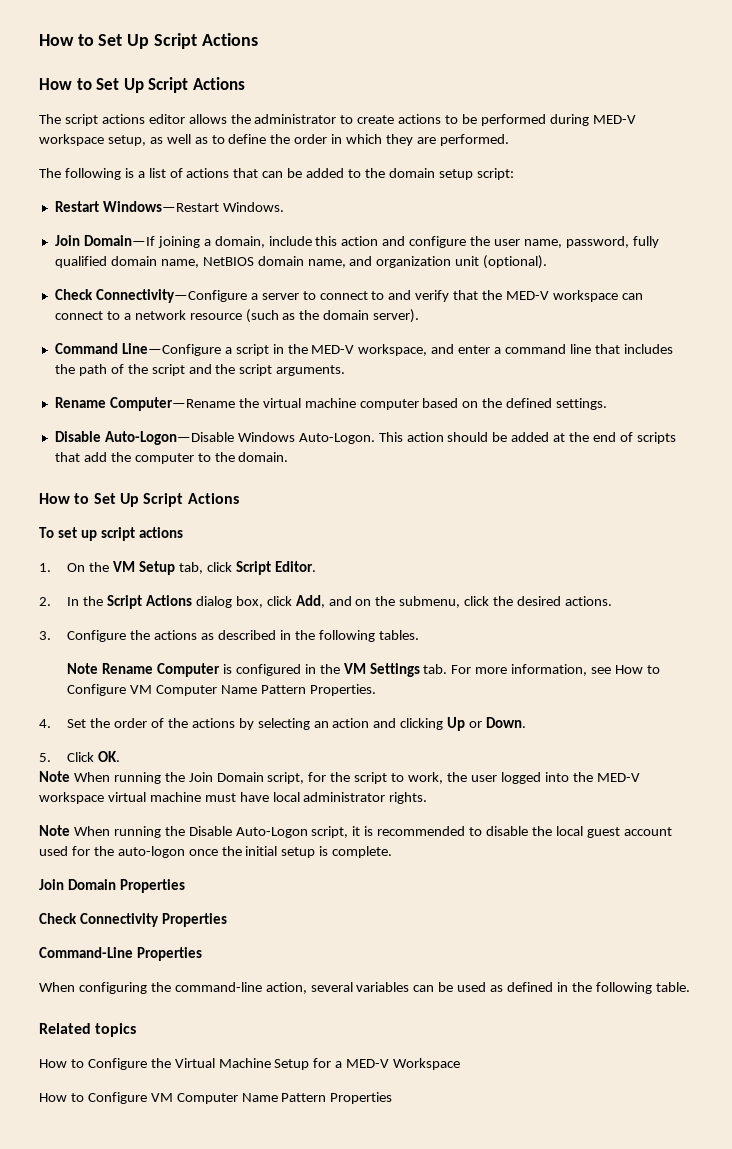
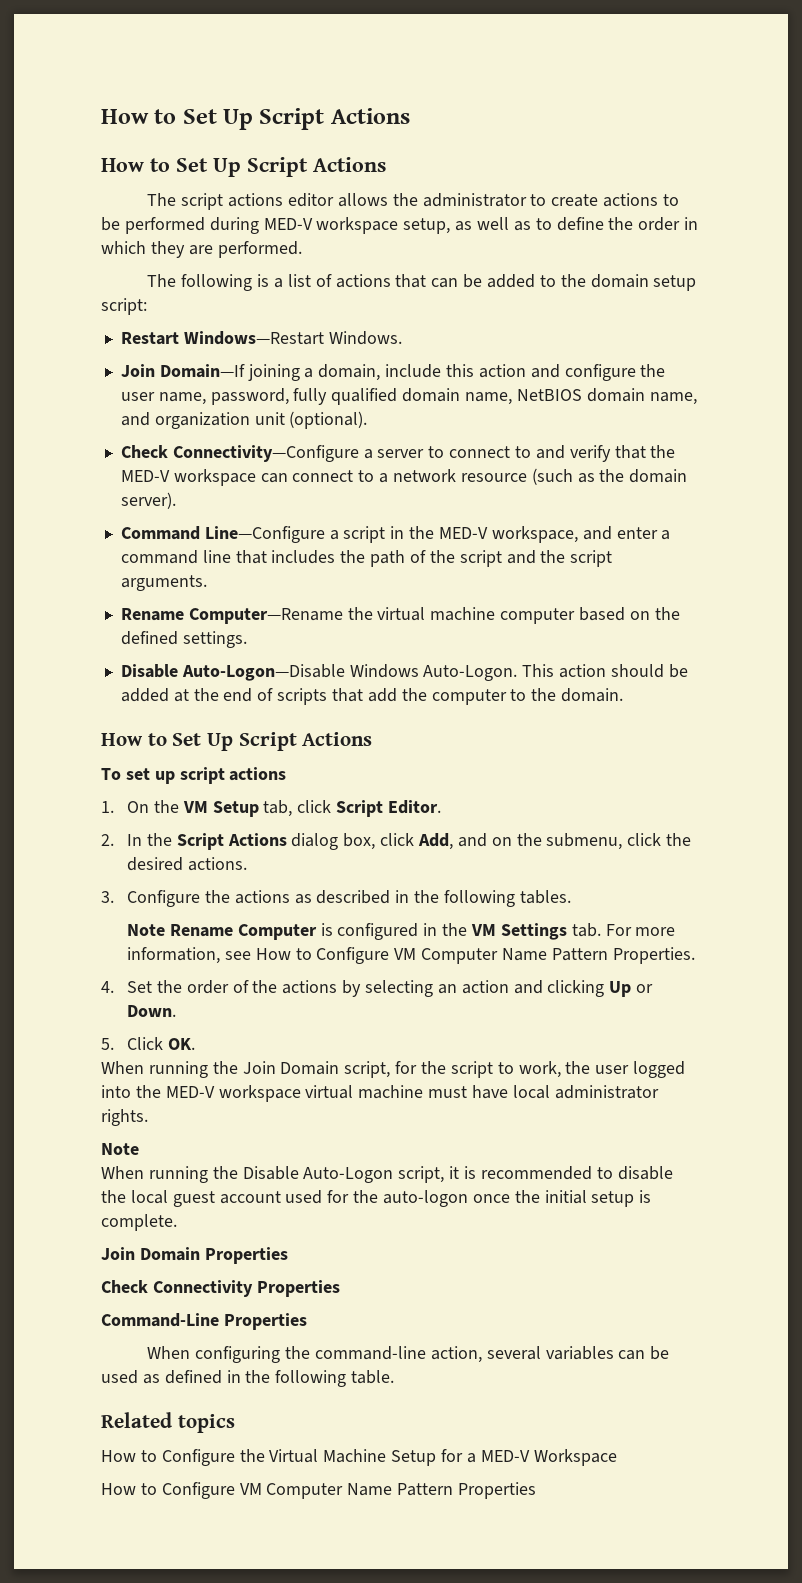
[39,771,70,782] Note -> (195, 1044) none
(70, 830) none -> (139, 1149) //

